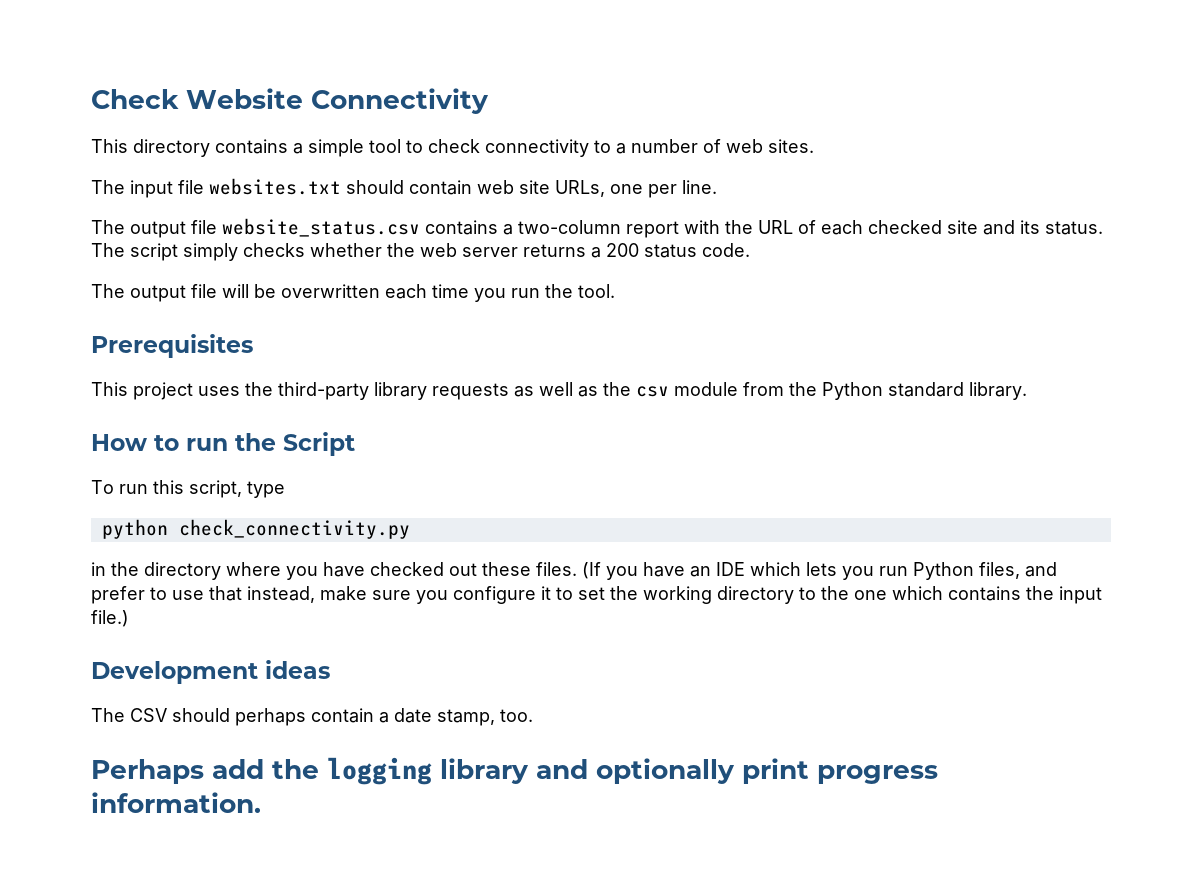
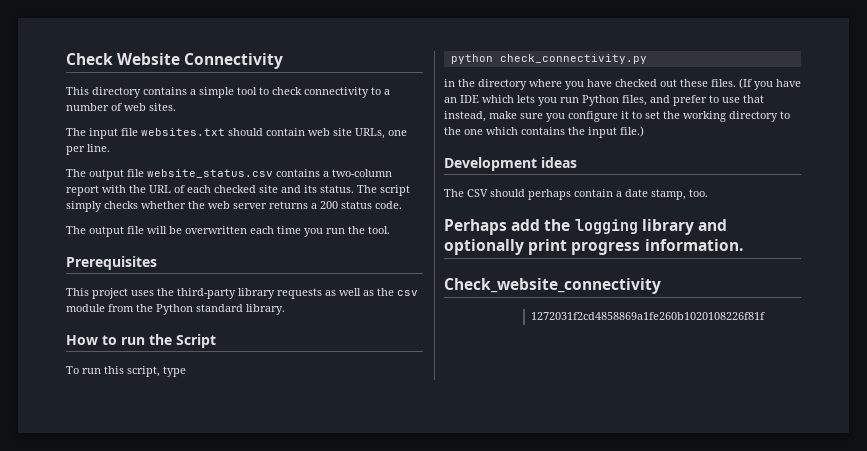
(261, 802) none -> [444,278,661,294] [530,312,765,320] // Check_website_connectivity // 1272031f2cd4858869a1fe260b1020108226f81f

